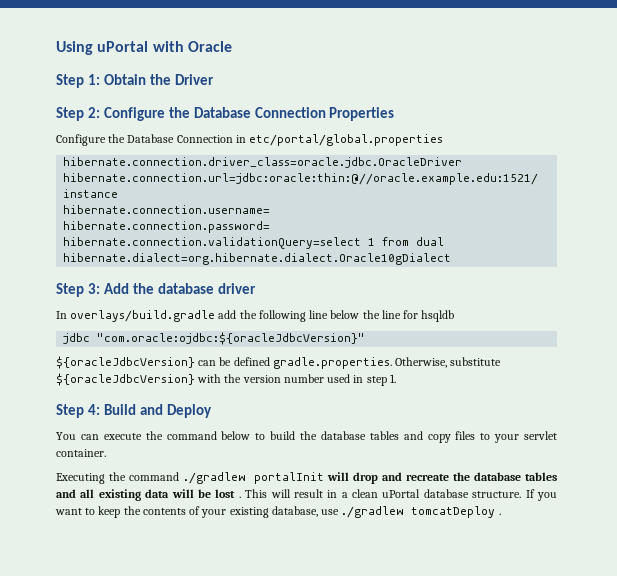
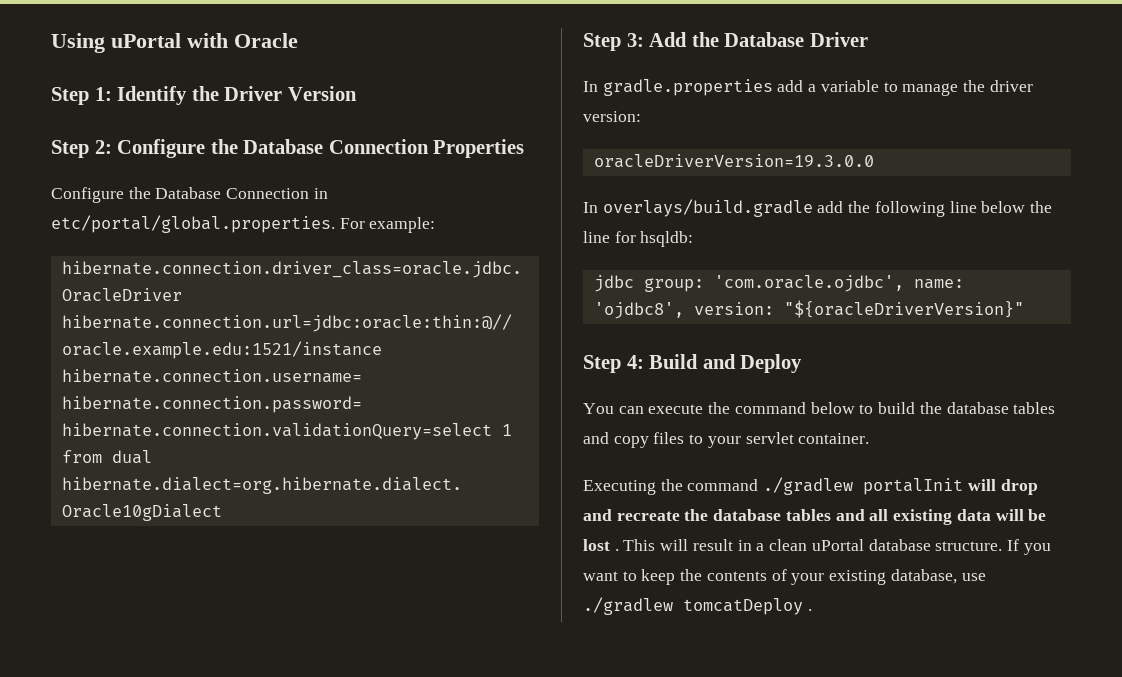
[103,74,146,85] Obtain -> [117,86,188,105] Identify
(214, 79) none -> [287,86,357,101] Version
[249,134,444,146] etc/portal/global.properties -> [51,215,436,233] etc/portal/global.properties. For example:
[157,283,214,294] database -> [724,32,868,47] [583,79,986,96] Database Driver // In gradle.properties add a variable to manage the
(256, 288) none -> [583,111,641,122] [593,154,874,168] version: // oracleDriverVersion=19.3.0.0
[421,310,455,322] hsqldb -> [640,231,694,247] hsqldb:
[97,332,366,345] [56,356,502,369] [56,373,396,386] "com.oracle:ojdbc:${oracleJdbcVersion}" // ${oracleJdbcVersion} can be defined gradle.properties. Otherwise, substitute ${oracleJdbcVersion} with the version number used in step 1. -> [643,275,964,292] [593,300,1024,319] group: 'com.oracle.ojdbc', name: 'ojdbc8', version: "${oracleDriverVersion}"

